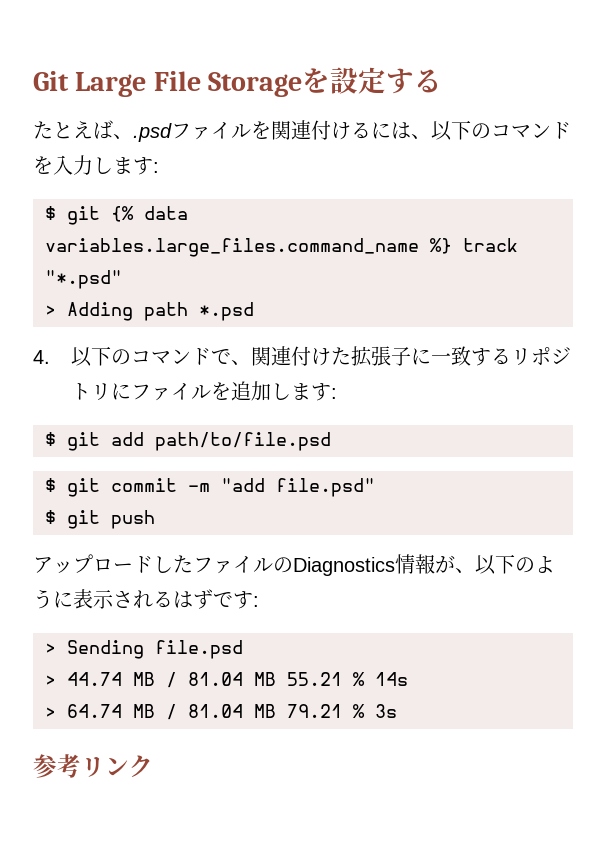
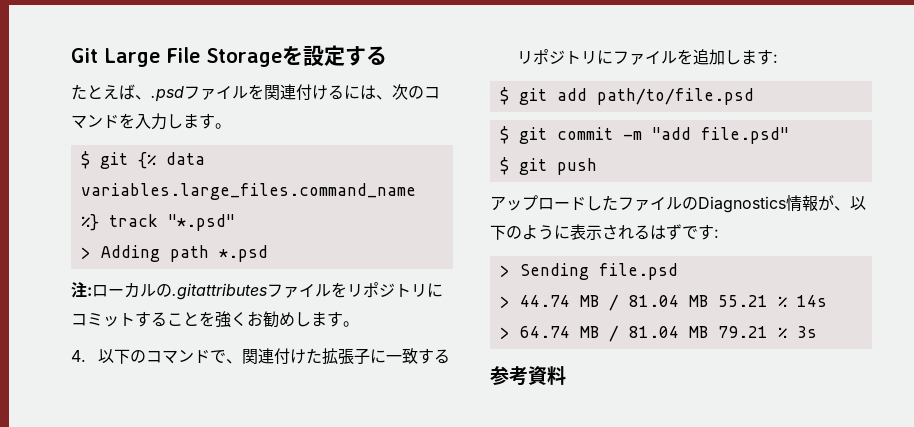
[431,120,471,141] 以下 -> [392,84,408,100] 次
[153,162,159,173] : -> [215,123,231,129] 。
(254, 311) none -> [71,282,443,300] [71,311,359,328] // 注:ローカルの.gitattributesファイルをリポジトリにコミットすることを強くお勧めします。
[81,755,153,778] リンク -> [528,366,566,385] 資料

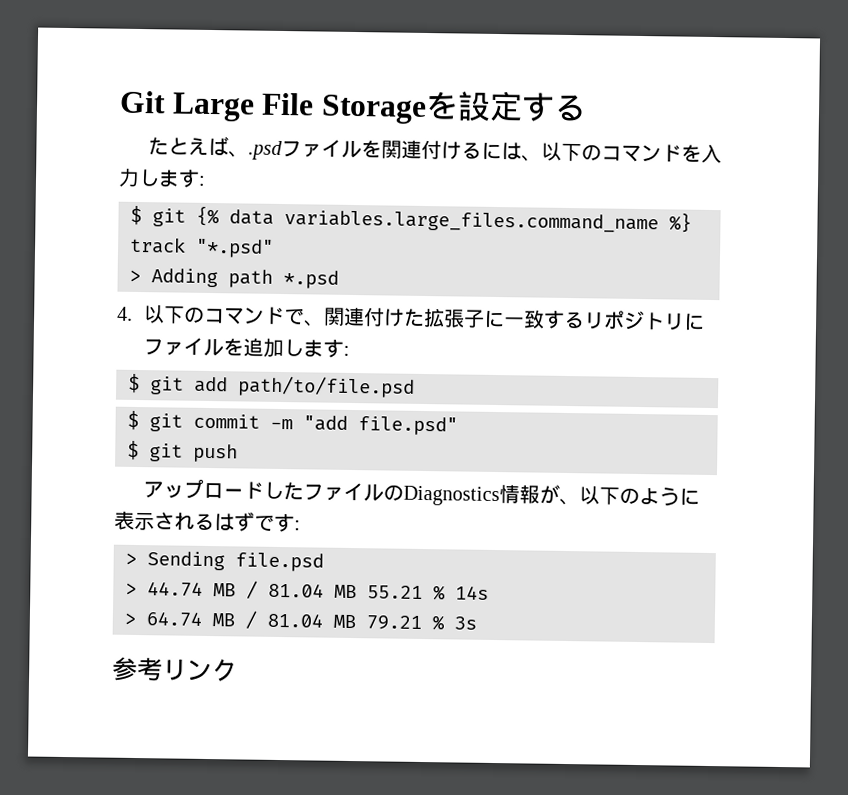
[392,84,408,100] 次 -> [540,141,582,162] 以下
[215,123,231,129] 。 -> [198,175,206,186] :
[71,282,443,300] [71,311,359,328] // 注:ローカルの.gitattributesファイルをリポジトリにコミットすることを強くお勧めします。 -> (339, 279) none
[528,366,566,385] 資料 -> [162,659,238,682] リンク

